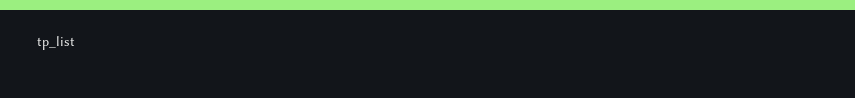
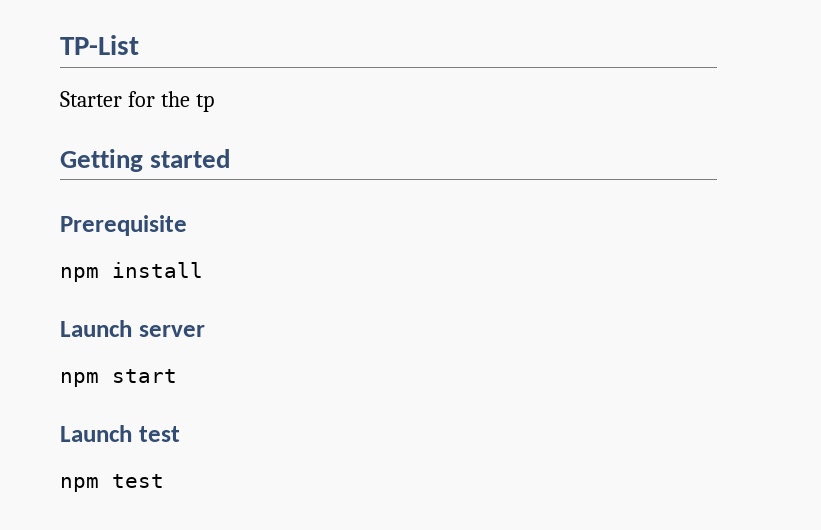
[37,36,75,50] tp_list -> [60,35,139,55] [60,91,214,112] [60,149,231,172] [60,215,187,236] [60,262,203,282] [60,320,205,337] [60,369,177,387] [60,425,180,442] [60,474,164,492] TP-List // Starter for the tp // Getting started // Prerequisite // npm install // Launch server // npm start // Launch test // npm test

